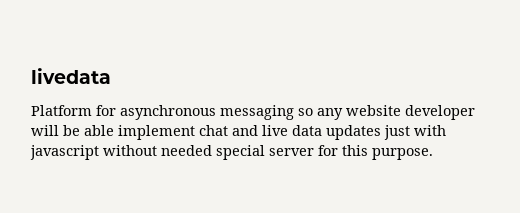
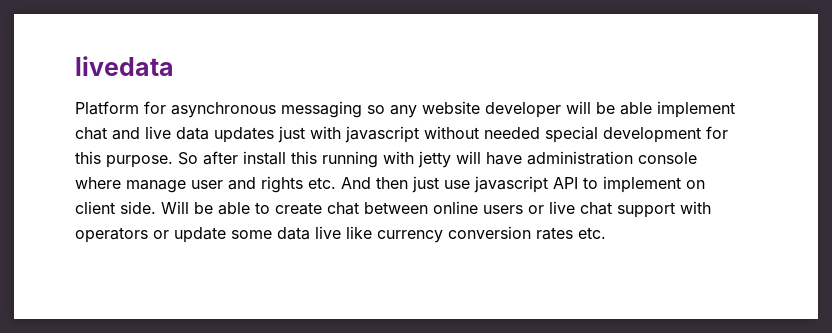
[269,148,314,156] server -> [603,127,701,143] development
(433, 154) none -> [178,151,697,168] [75,176,705,193] [75,201,711,218] [75,226,606,243] So after install this running with jetty will have administration console where manage user and rights etc. And then just use javascript API to implement on client side. Will be able to create chat between online users or live chat support with operators or update some data live like currency conversion rates etc.

